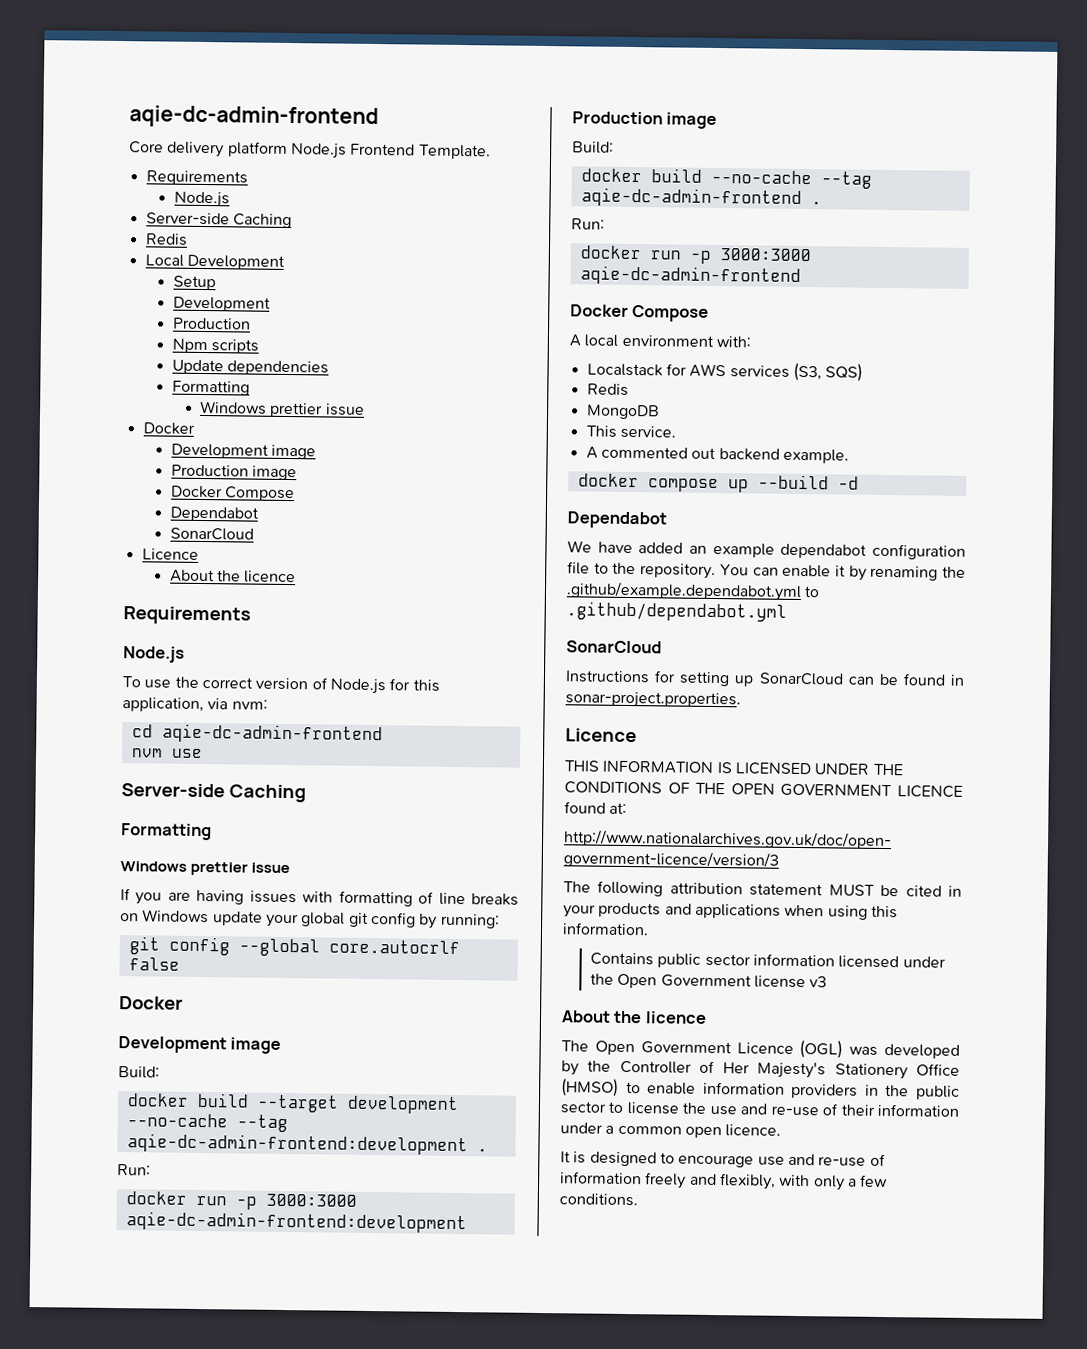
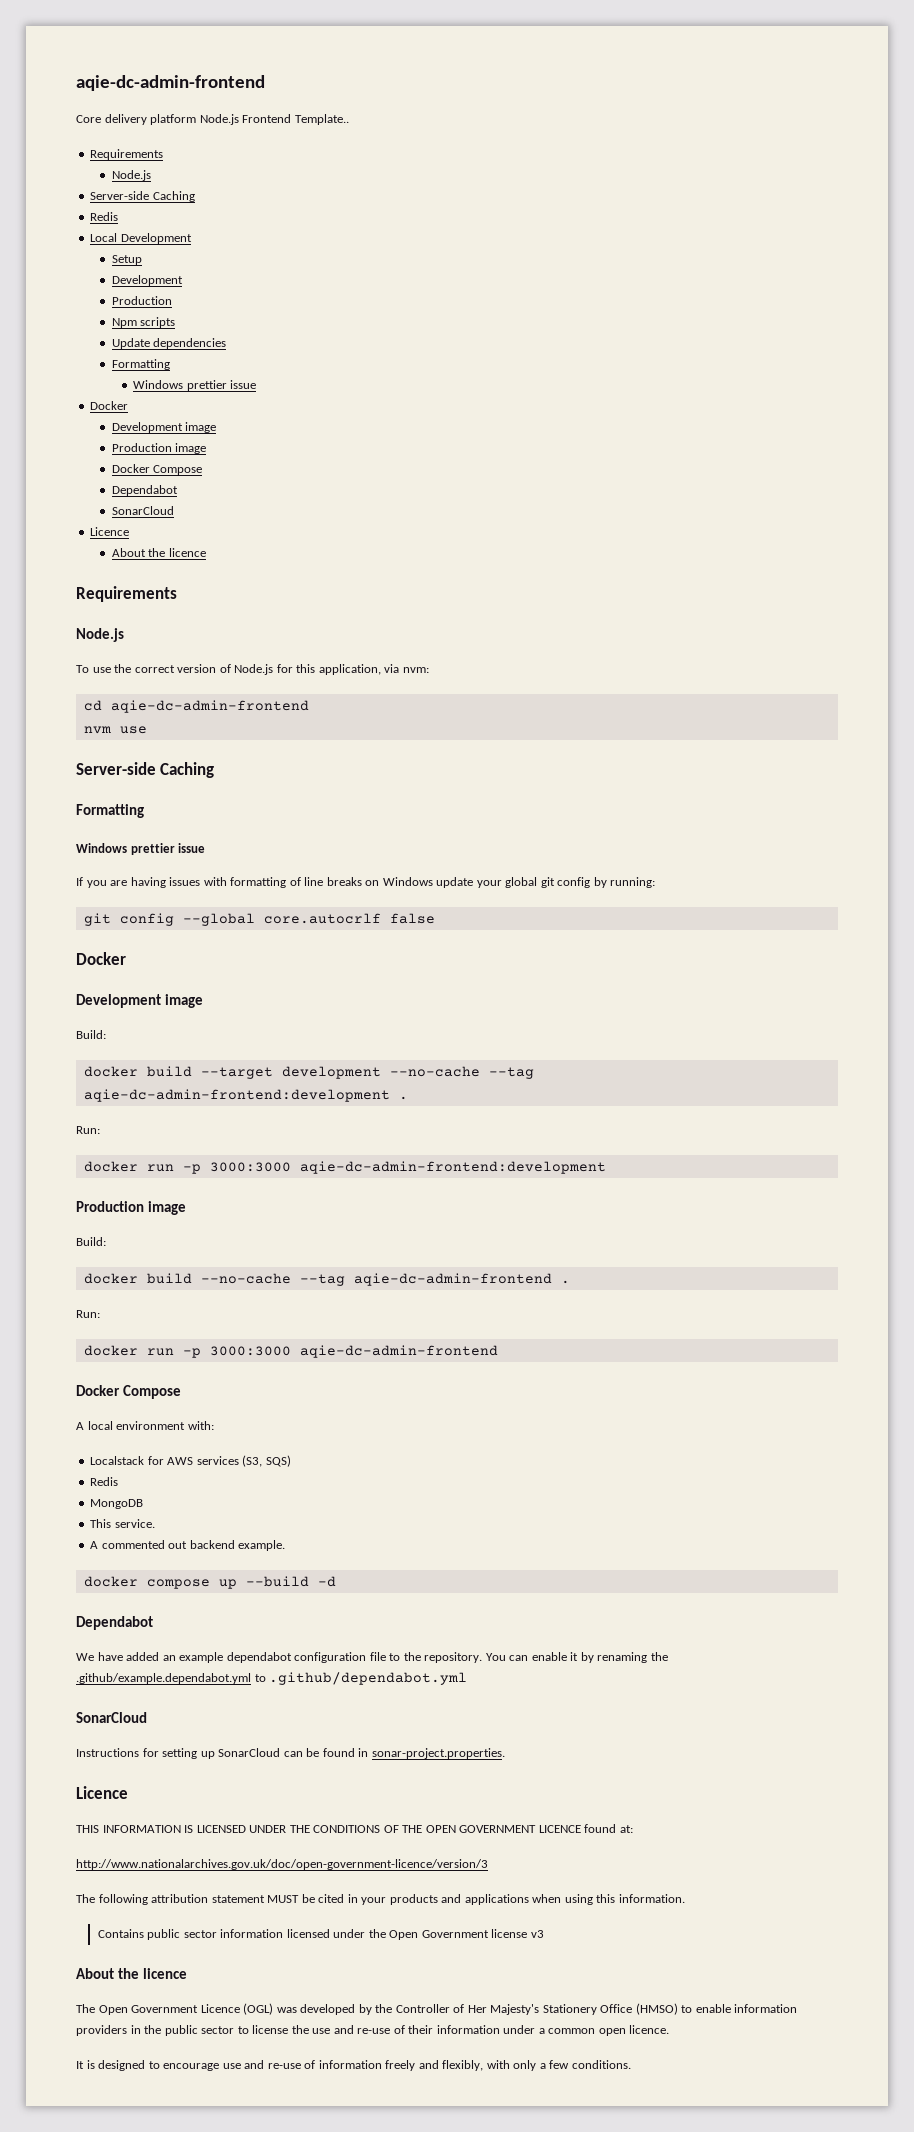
[418,144,491,160] Template. -> [294,114,349,125] Template..

